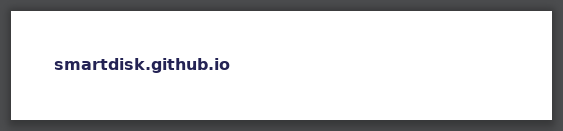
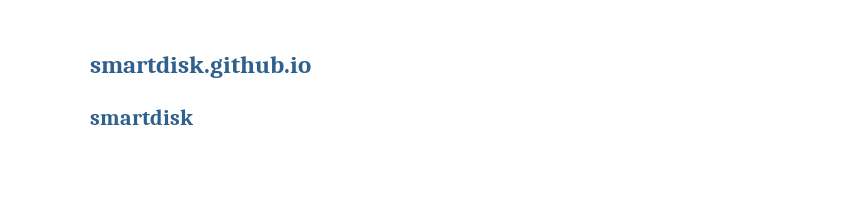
(230, 65) none -> [90,109,194,125] // smartdisk

